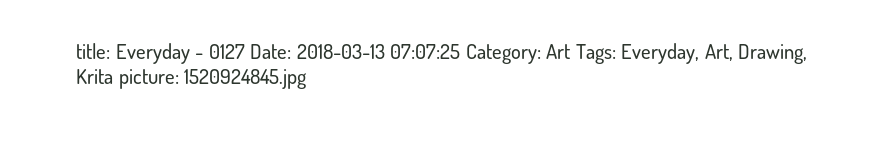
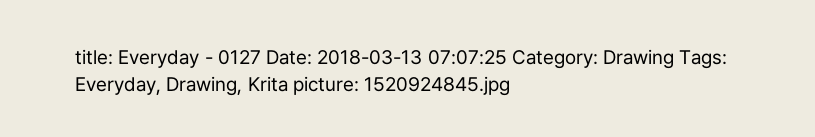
[546,44,571,59] Art -> [603,49,675,69] Drawing
[704,44,733,61] Art, -> (161, 86) none

